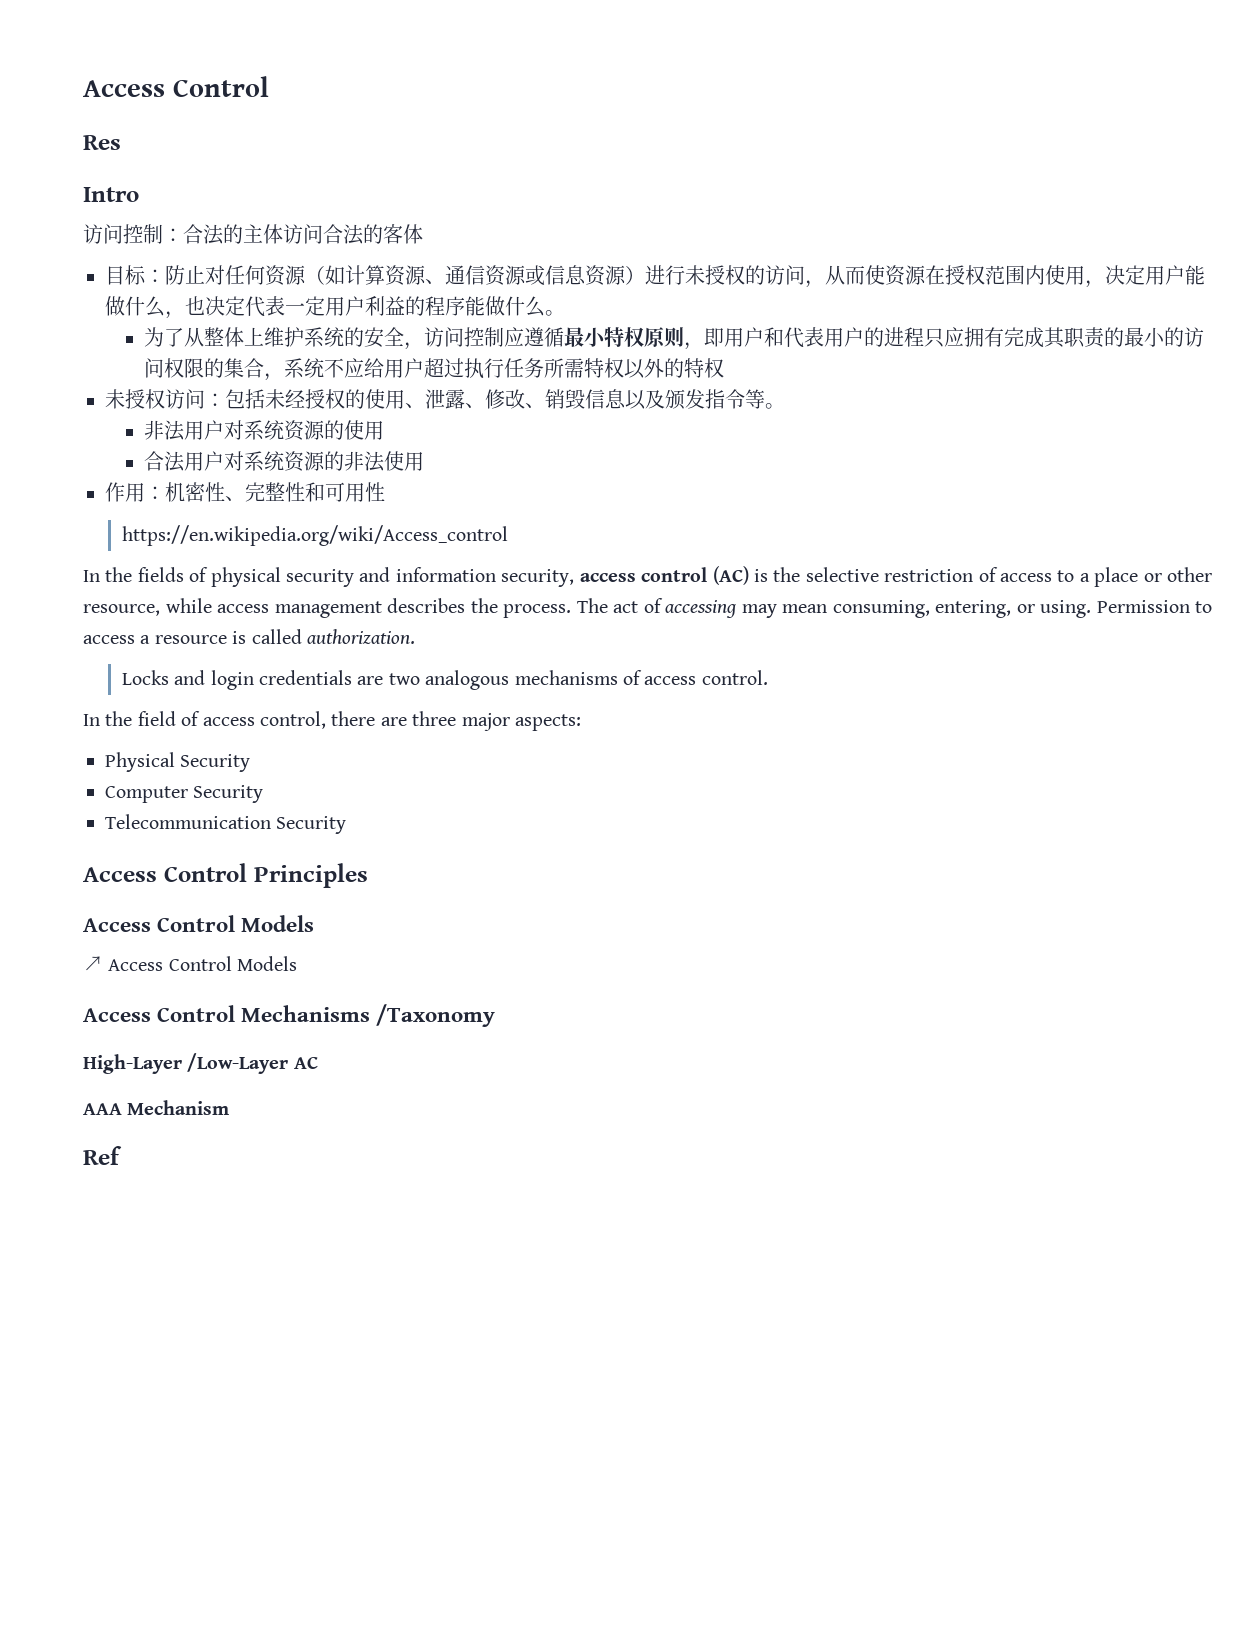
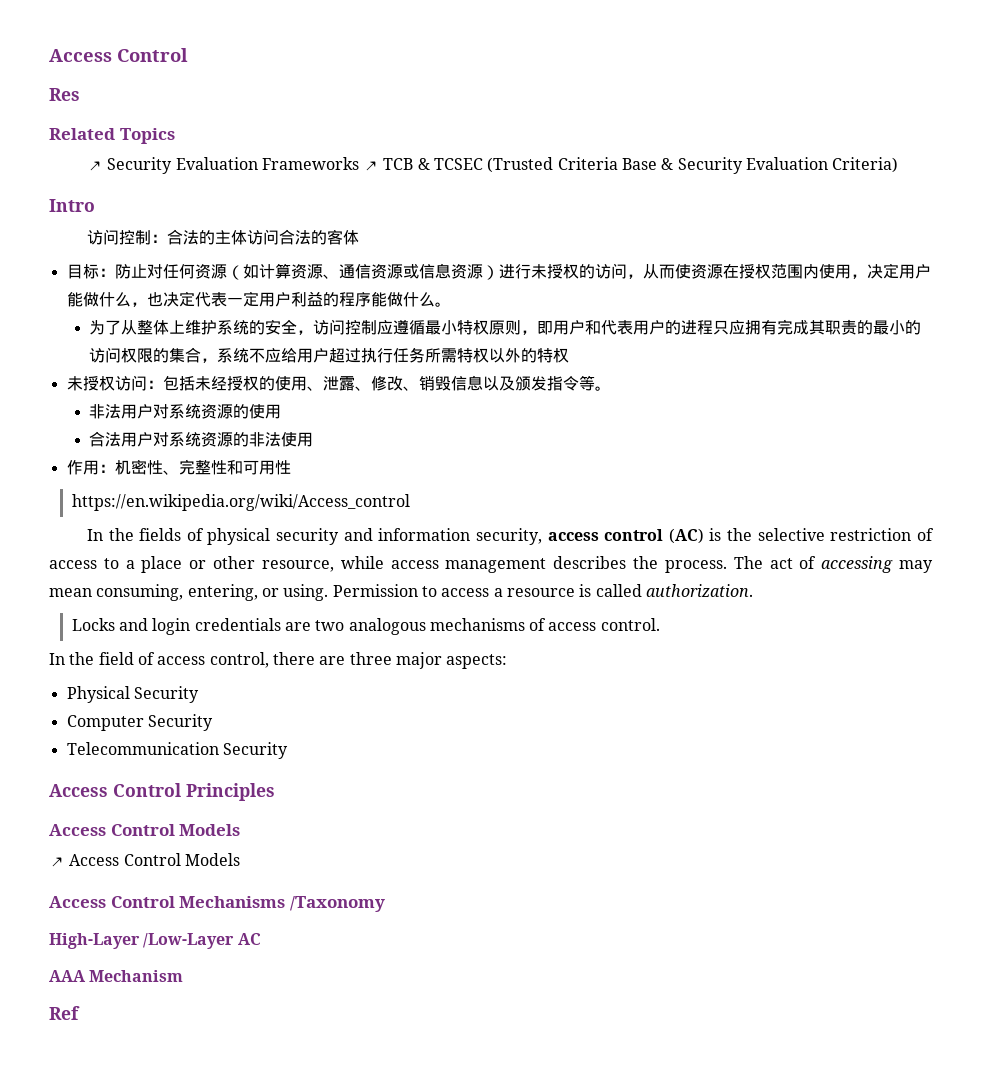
(121, 142) none -> [49,128,175,144] [86,157,899,174] // Related Topics // ↗ Security Evaluation Frameworks ↗ TCB & TCSEC (Trusted Criteria Base & Security Evaluation Criteria)

